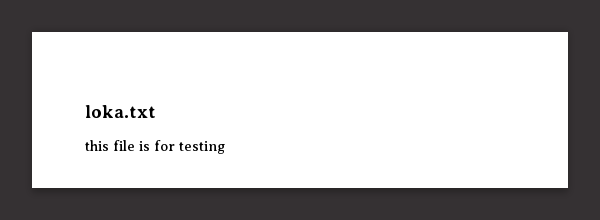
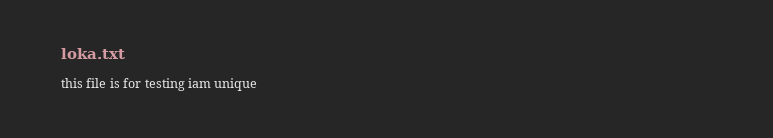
(225, 147) none -> [187,78,258,91] iam unique

